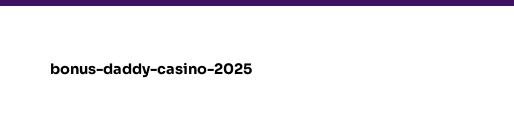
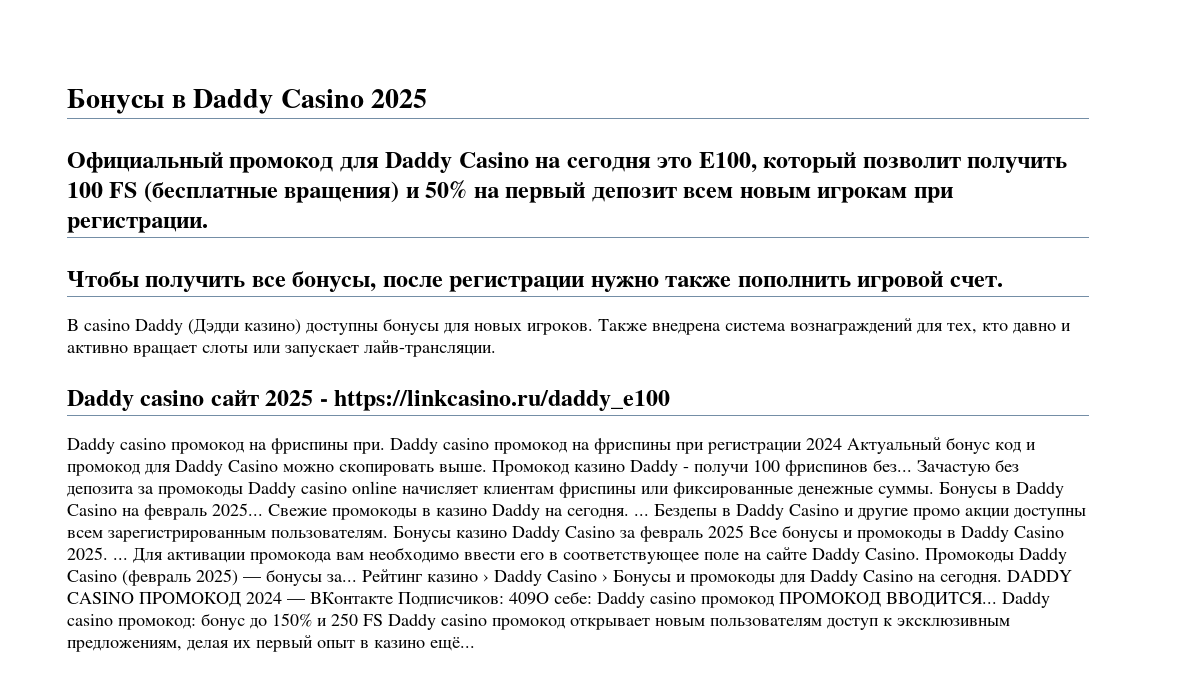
[50,62,252,78] bonus-daddy-casino-2025 -> [67,89,428,114] [67,152,1068,173] [67,180,954,203] [67,217,208,233] [67,271,1003,292] [67,318,1071,335] [67,340,496,357] [67,390,671,411] [67,437,1036,454] [67,459,1019,476] [67,481,1064,498] [67,503,1086,520] [67,525,1064,542] [67,547,1067,564] [67,569,1072,586] [67,591,1050,608] [67,613,1010,630] [67,635,475,652] Бонусы в Daddy Casino 2025 // Официальный промокод для Daddy Casino на сегодня это E100, который позволит получить 100 FS (бесплатные вращения) и 50% на первый депозит всем новым игрокам при регистрации. // Чтобы получить все бонусы, после регистрации нужно также пополнить игровой счет. // В casino Daddy (Дэдди казино) доступны бонусы для новых игроков. Также внедрена система вознаграждений для тех, кто давно и активно вращает слоты или запускает лайв-трансляции. // Daddy casino сайт 2025 - https://linkcasino.ru/daddy_e100 // Daddy casino промокод на фриспины при. Daddy casino промокод на фриспины при регистрации 2024 Актуальный бонус код и промокод для Daddy Casino можно скопировать выше. Промокод казино Daddy - получи 100 фриспинов без... Зачастую без депозита за промокоды Daddy casino online начисляет клиентам фриспины или фиксированные денежные суммы. Бонусы в Daddy Casino на февраль 2025... Свежие промокоды в казино Daddy на сегодня. ... Бездепы в Daddy Casino и другие промо акции доступны всем зарегистрированным пользователям. Бонусы казино Daddy Casino за февраль 2025 Все бонусы и промокоды в Daddy Casino 2025. ... Для активации промокода вам необходимо ввести его в соответствующее поле на сайте Daddy Casino. Промокоды Daddy Casino (февраль 2025) — бонусы за... Рейтинг казино › Daddy Casino › Бонусы и промокоды для Daddy Casino на сегодня. DADDY CASINO ПРОМОКОД 2024 — ВКонтакте Подписчиков: 409О себе: Daddy casino промокод ПРОМОКОД ВВОДИТСЯ... Daddy casino промокод: бонус до 150% и 250 FS Daddy casino промокод открывает новым пользователям доступ к эксклюзивным предложениям, делая их первый опыт в казино ещё...

